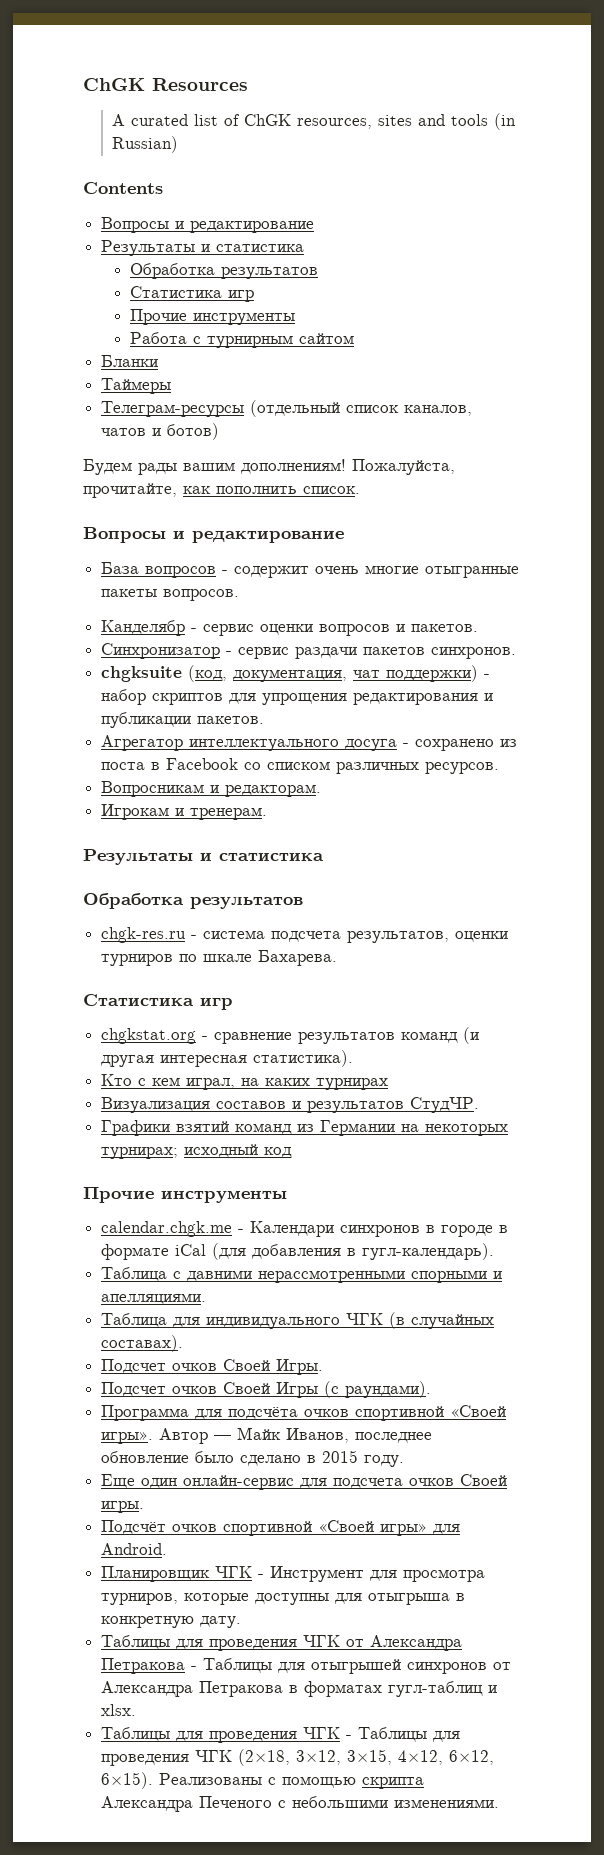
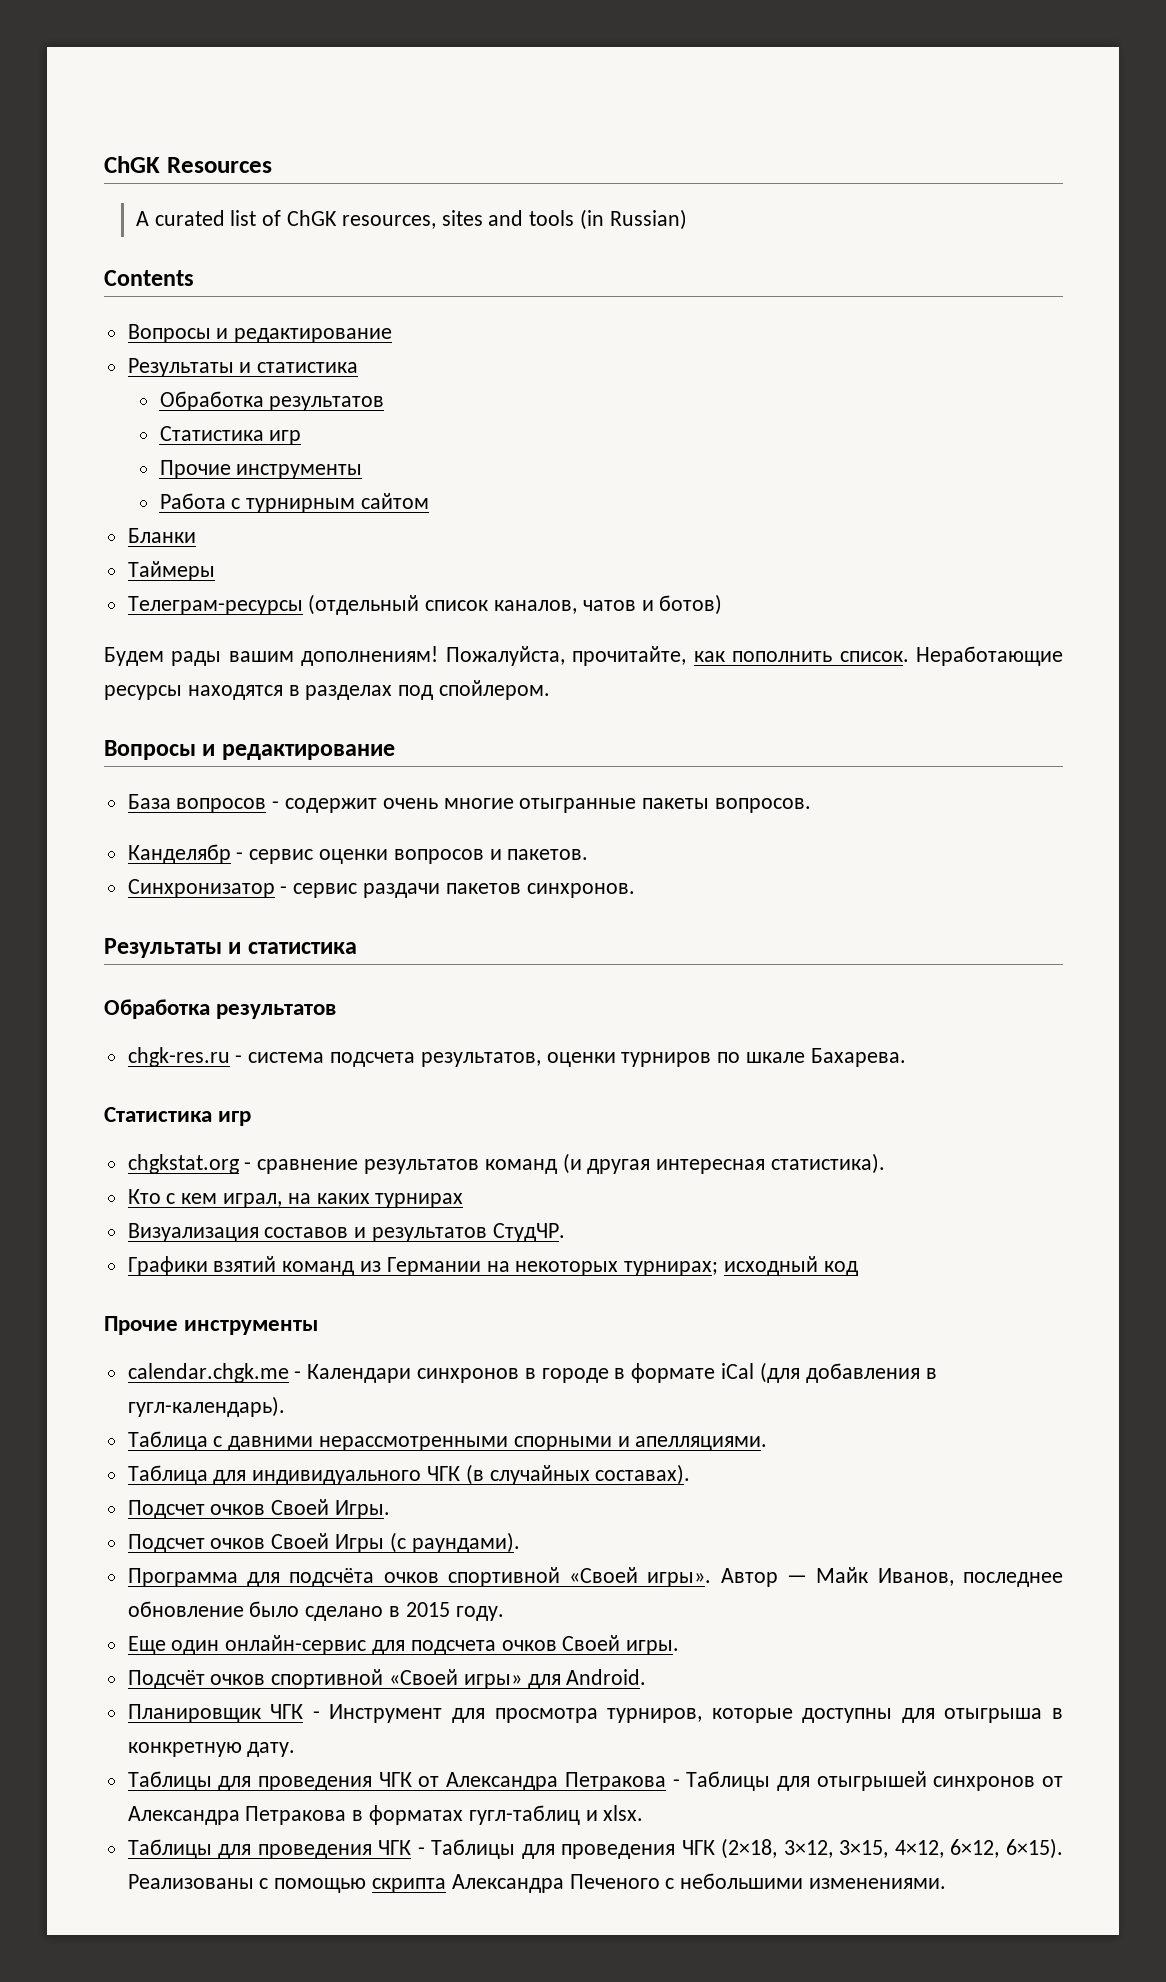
(360, 490) none -> [916,646,1063,666] [104,680,551,700] Неработающие ресурсы находятся в разделах под спойлером.
[101,665,491,682] [101,689,494,705] [101,712,265,728] [101,735,518,751] [101,758,500,774] [101,781,322,797] [101,804,268,820] // chgksuite (код, документация, чат поддержки) - набор скриптов для упрощения редактирования и публикации пакетов. // Агрегатор интеллектуального досуга - сохранено из поста в Facebook со списком различных ресурсов. // Вопросникам и редакторам. // Игрокам и тренерам. -> (635, 890) none

